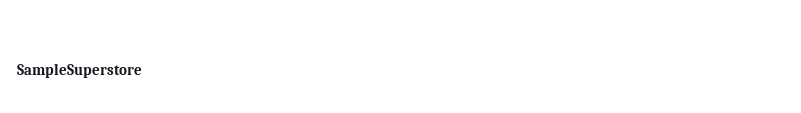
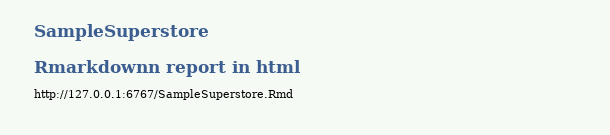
(142, 70) none -> [34,60,301,77] [34,89,293,100] // Rmarkdownn report in html // http://127.0.0.1:6767/SampleSuperstore.Rmd

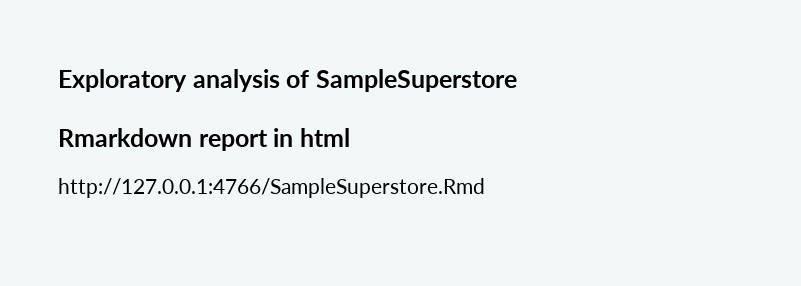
(34, 32) none -> [58,69,310,92] Exploratory analysis of
[34,60,160,73] Rmarkdownn -> [58,128,192,147] Rmarkdown
[34,89,293,100] http://127.0.0.1:6767/SampleSuperstore.Rmd -> [58,178,485,198] http://127.0.0.1:4766/SampleSuperstore.Rmd

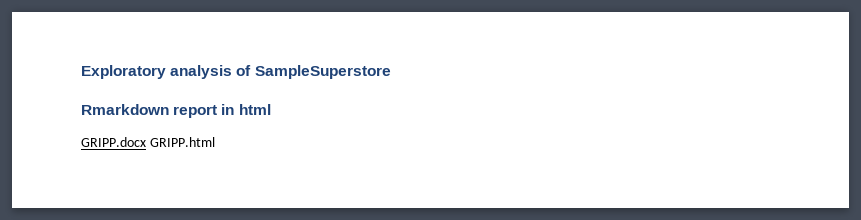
[58,178,485,198] http://127.0.0.1:4766/SampleSuperstore.Rmd -> [81,137,215,147] GRIPP.docx GRIPP.html

